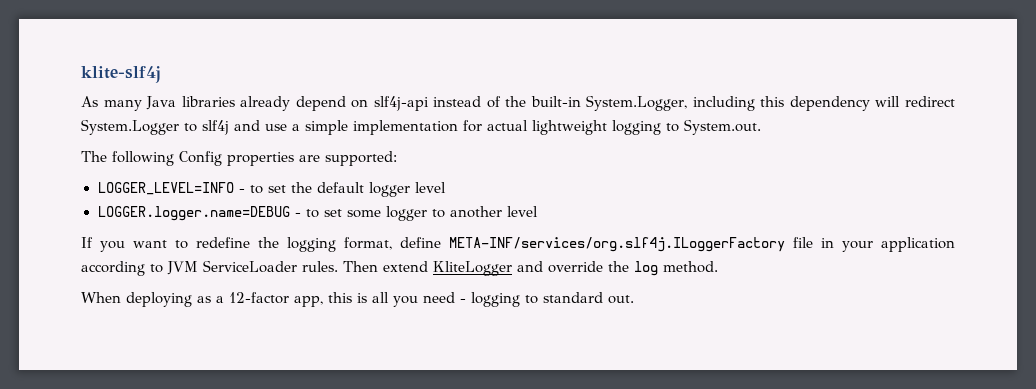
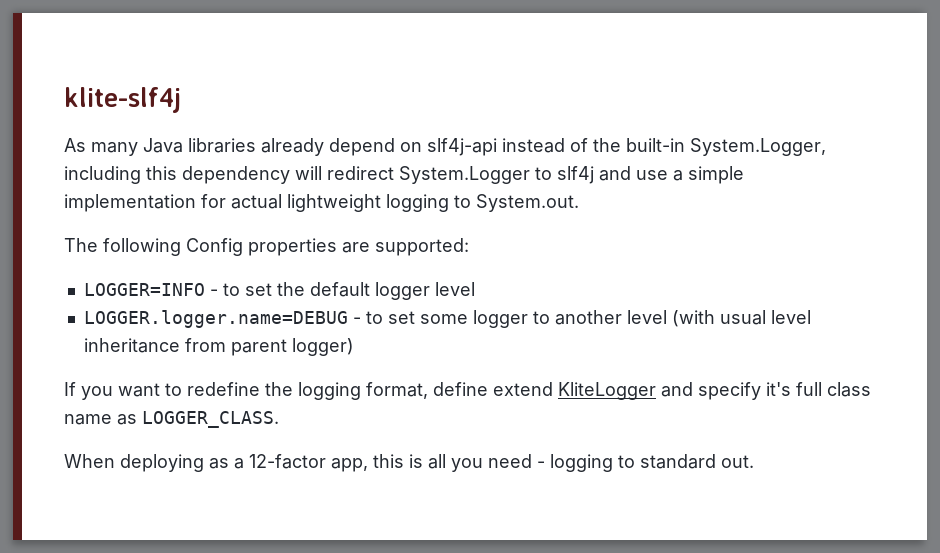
[97,182,234,195] LOGGER_LEVEL=INFO -> [83,283,205,296] LOGGER=INFO
(538, 211) none -> [671,310,811,327] [83,338,354,356] (with usual level inheritance from parent logger)
[449,237,955,252] [81,260,718,276] META-INF/services/org.slf4j.ILoggerFactory file in your application according to JVM ServiceLoader rules. Then extend KliteLogger and override the log method. -> [493,382,871,400] [64,411,279,428] extend KliteLogger and specify it's full class name as LOGGER_CLASS.

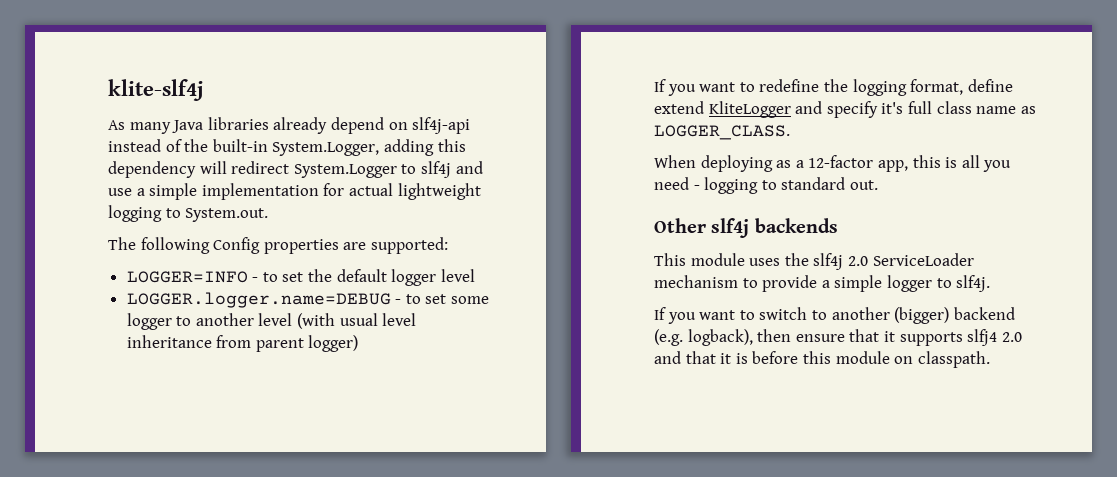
[64,166,141,184] including -> [383,139,434,156] adding
(754, 461) none -> [654,218,838,238] [654,253,974,270] [654,275,991,292] [654,307,1015,324] [654,329,1022,346] [654,351,990,368] // Other slf4j backends // This module uses the slf4j 2.0 ServiceLoader mechanism to provide a simple logger to slf4j. // If you want to switch to another (bigger) backend (e.g. logback), then ensure that it supports slfj4 2.0 and that it is before this module on classpath.

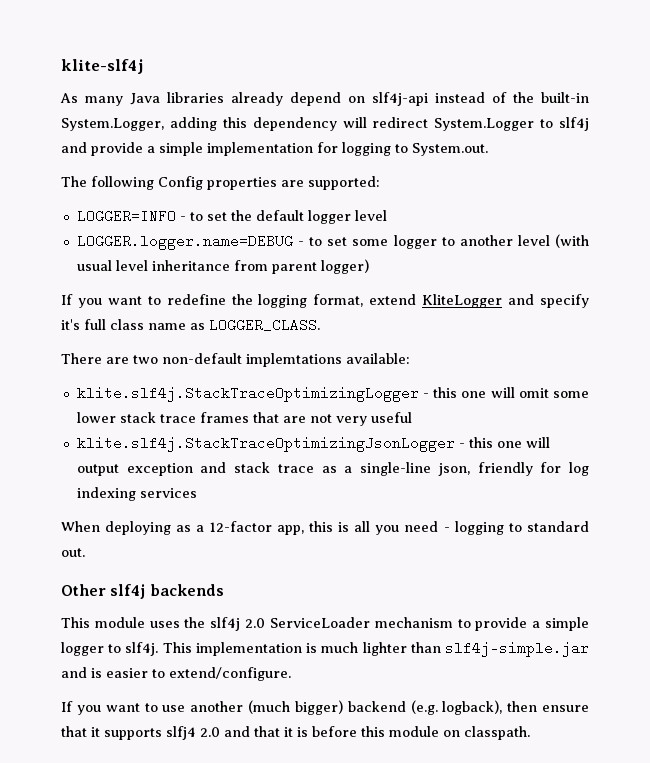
[108,188,132,196] use -> [91,142,143,156] provide
[348,183,481,200] actual lightweight -> (338, 147) none
[967,79,1013,92] define -> (364, 300) none
(790, 132) none -> [61,353,410,367] [76,386,589,402] [76,412,412,426] [76,436,550,452] [76,462,589,476] [76,487,197,501] // There are two non-default implemtations available: // klite.slf4j.StackTraceOptimizingLogger - this one will omit some lower stack trace frames that are not very useful // klite.slf4j.StackTraceOptimizingJsonLogger - this one will output exception and stack trace as a single-line json, friendly for log indexing services
[654,307,950,324] // If you want to switch to another (bigger) -> [162,641,589,657] [61,667,291,681] [61,700,343,715] This implementation is much lighter than slf4j-simple.jar and is easier to extend/configure. // If you want to use another (much bigger)

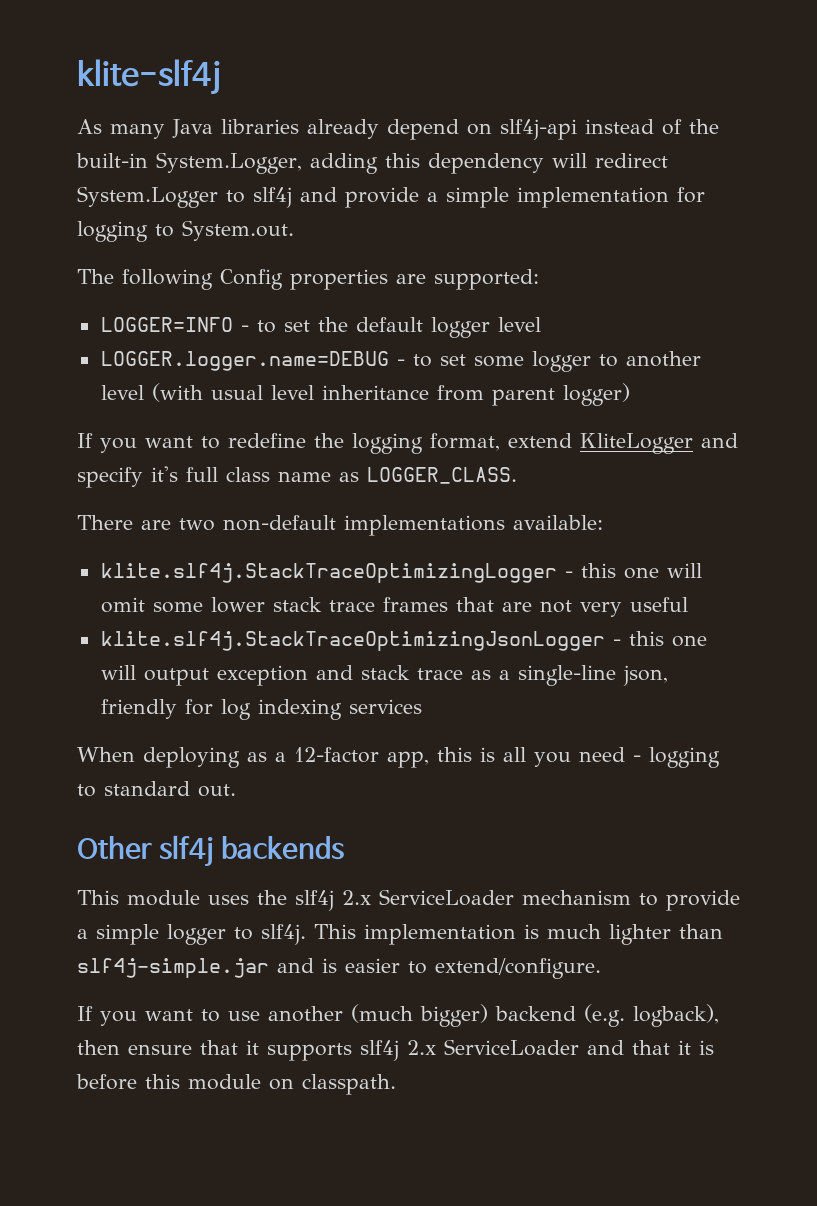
[246,353,342,367] implemtations -> [344,515,505,536] implementations
[245,618,266,628] 2.0 -> [342,890,371,905] 2.x
[166,726,220,740] slfj4 2.0 -> [360,1039,579,1061] slf4j 2.x ServiceLoader

